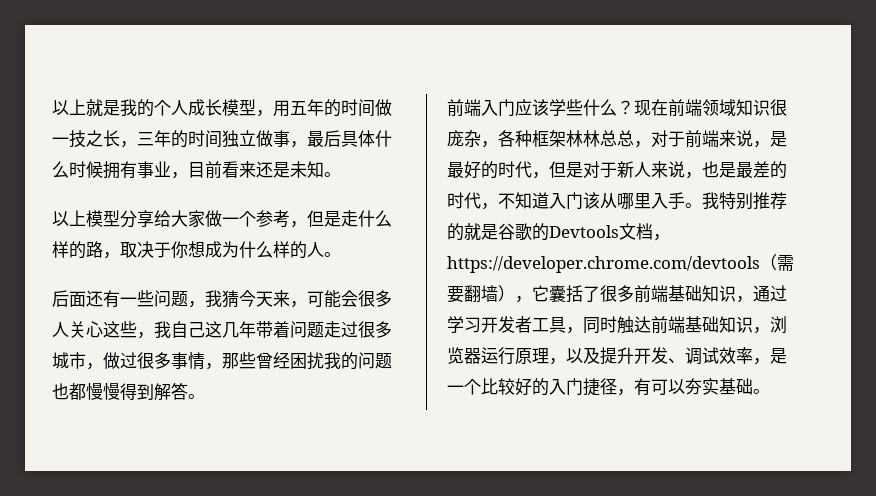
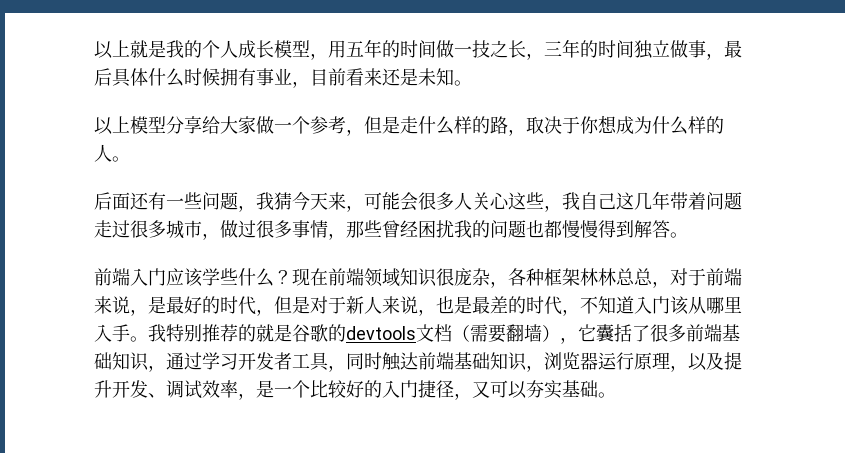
[549,223,670,241] [447,256,760,273] Devtools文档，https://developer.chrome.com/devtools -> [346,324,452,342] devtools文档
[634,378,651,396] 有 -> [472,381,490,398] 又

